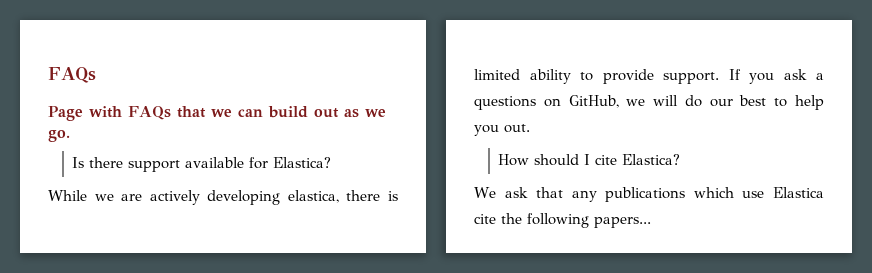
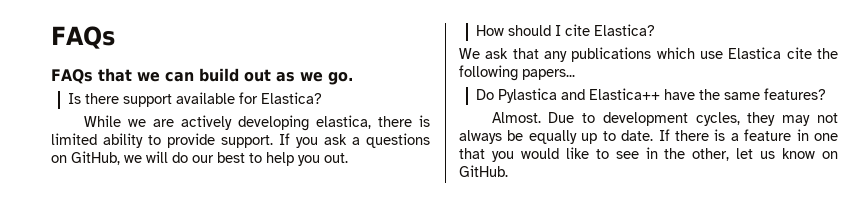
[48,106,122,121] Page with -> (115, 37) none
(651, 222) none -> [476,88,827,103] [491,112,838,126] [459,129,838,144] [459,147,838,162] [459,165,508,177] // Do Pylastica and Elastica++ have the same features? // Almost. Due to development cycles, they may not always be equally up to date. If there is a feature in one that you would like to see in the other, let us know on GitHub.

